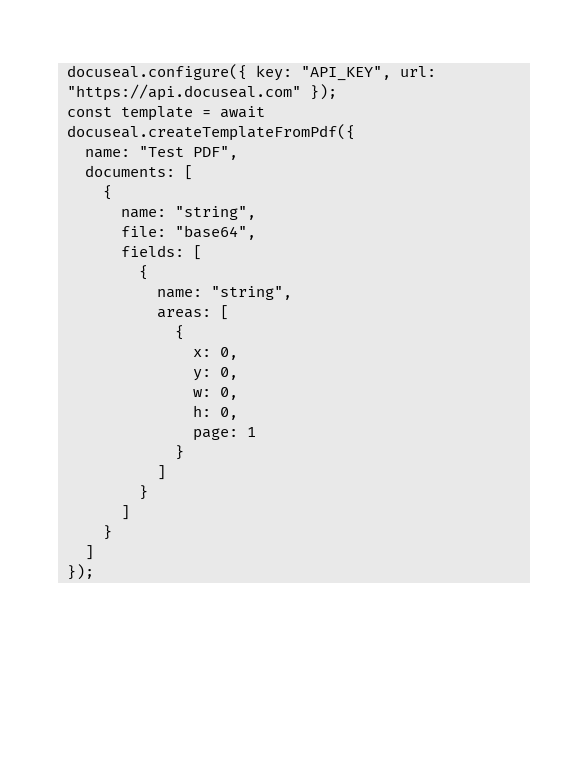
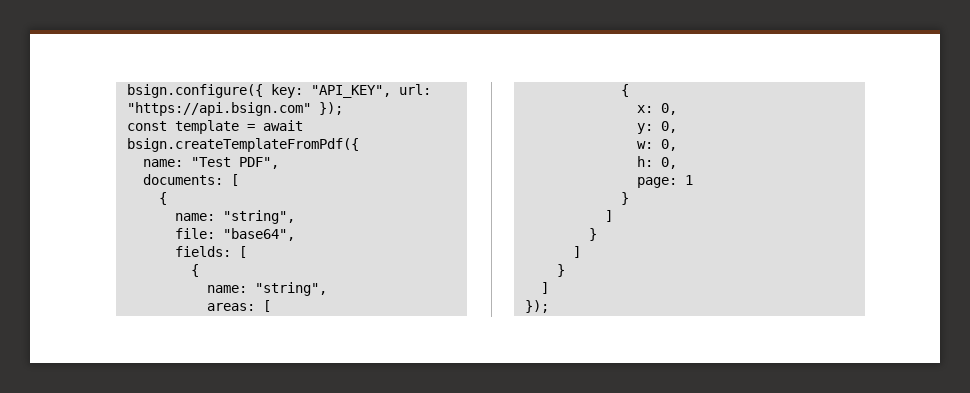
[67,64,247,80] docuseal.configure({ -> [126,84,263,98] bsign.configure({
[67,84,301,101] "https://api.docuseal.com" -> [126,102,311,116] "https://api.bsign.com"
[67,124,355,141] docuseal.createTemplateFromPdf({ -> [126,138,359,152] bsign.createTemplateFromPdf({

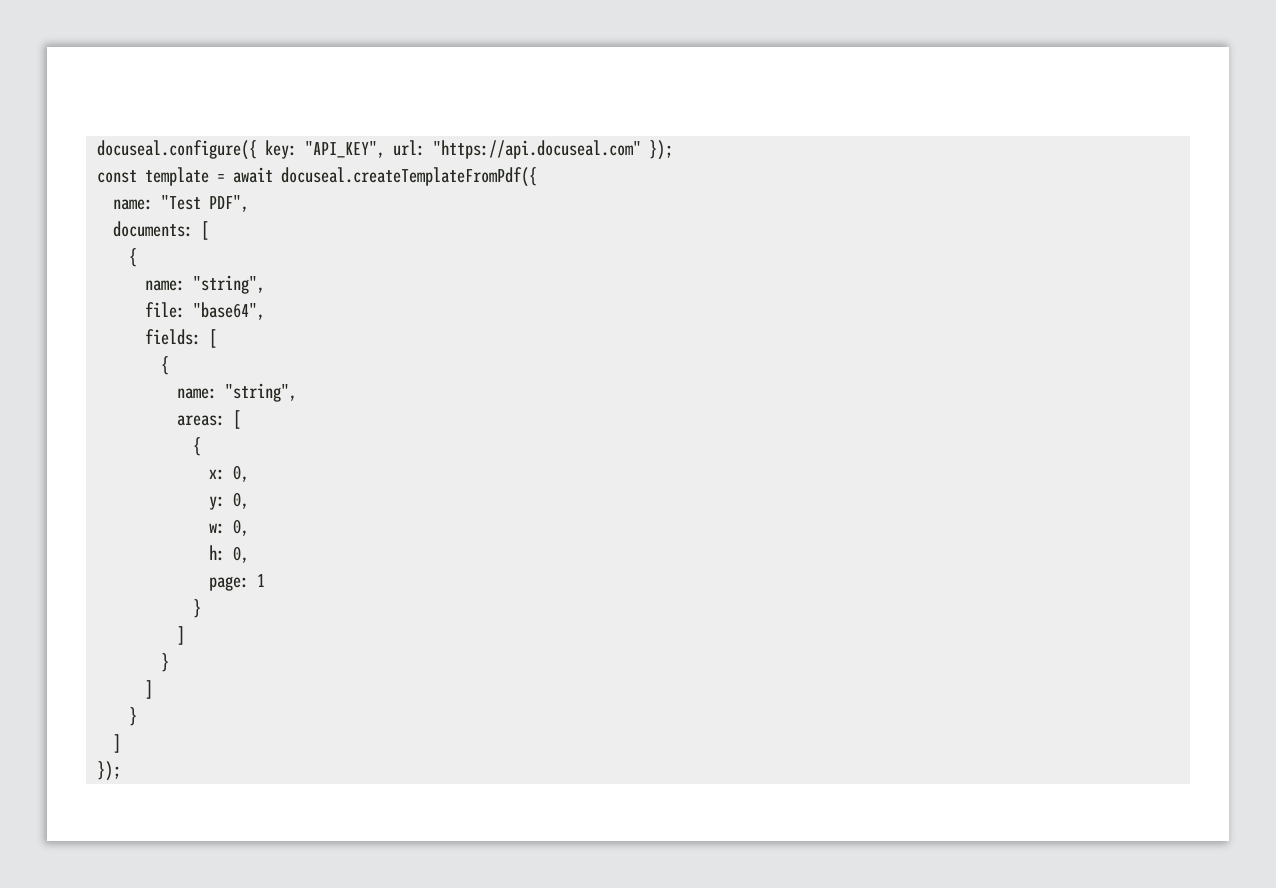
[126,84,263,98] bsign.configure({ -> [97,140,258,160] docuseal.configure({
[126,102,311,116] "https://api.bsign.com" -> [433,140,642,159] "https://api.docuseal.com"
[126,138,359,152] bsign.createTemplateFromPdf({ -> [281,167,538,187] docuseal.createTemplateFromPdf({

